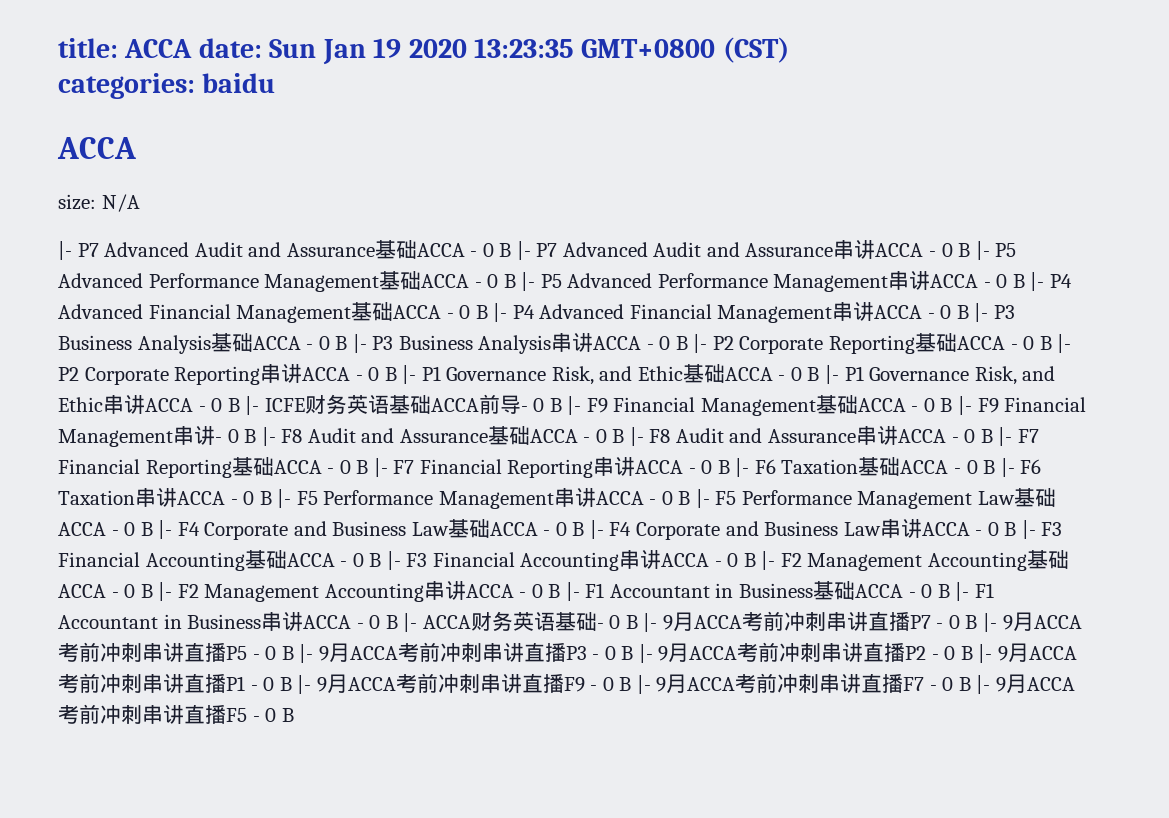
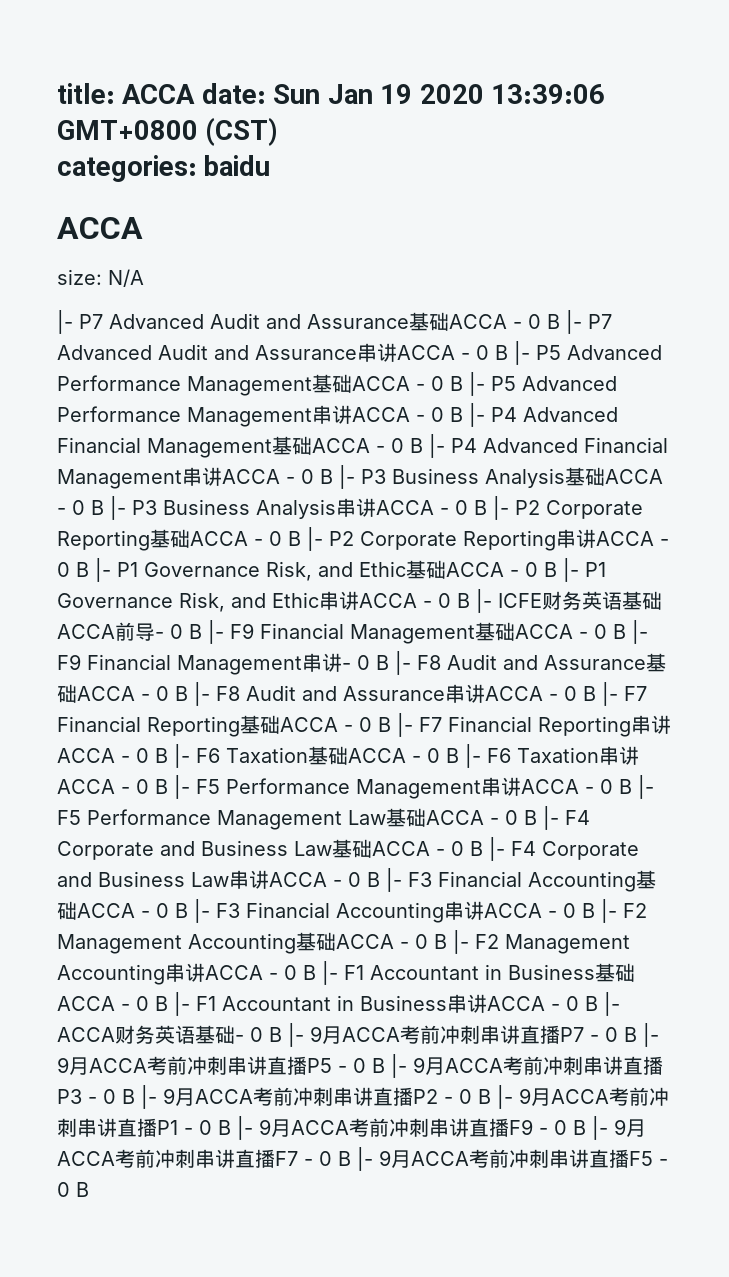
[473,38,574,58] 13:23:35 -> [490,84,605,104] 13:39:06

